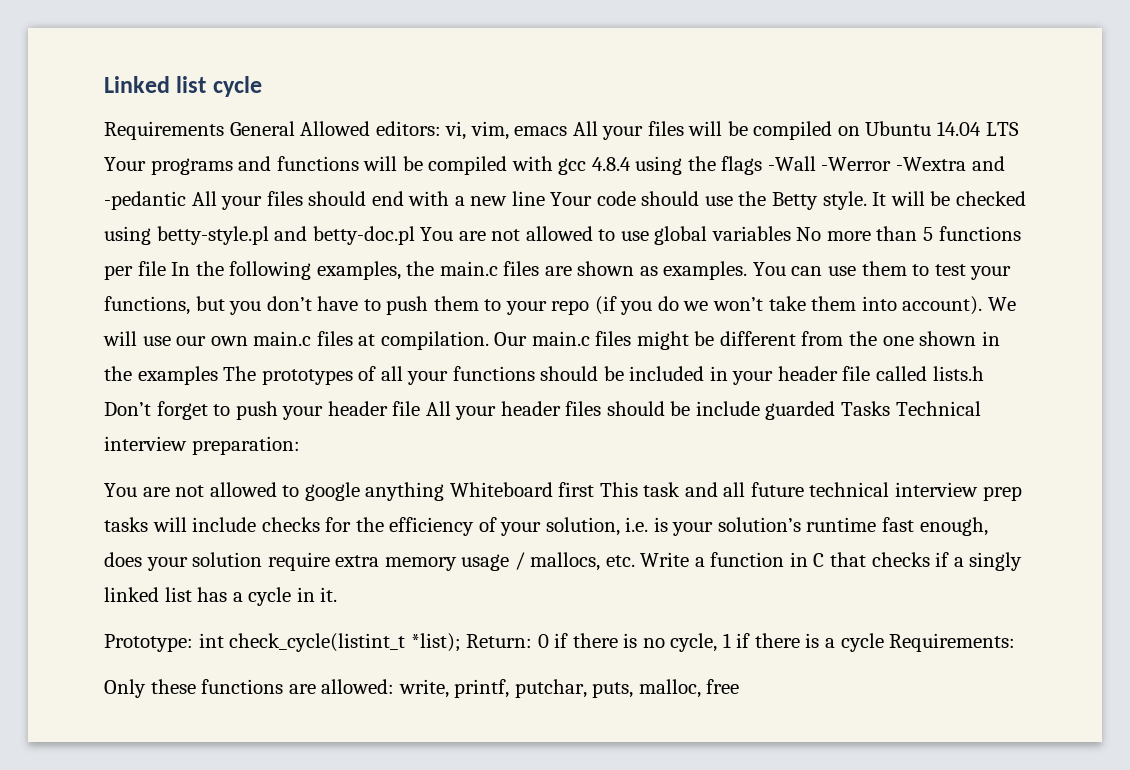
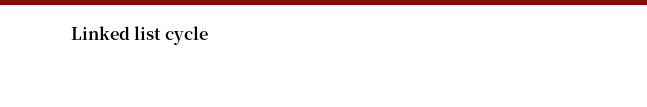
[104,121,1019,140] [104,156,1005,175] [104,191,1026,210] [104,226,1021,245] [104,261,1012,280] [104,296,1016,315] [103,331,1000,350] [104,366,984,385] [104,401,981,420] [104,436,300,455] [104,482,1022,501] [104,517,988,536] [104,552,1023,571] [104,587,338,606] [104,633,1016,652] [104,679,740,698] // Requirements General Allowed editors: vi, vim, emacs All your files will be compiled on Ubuntu 14.04 LTS Your programs and functions will be compiled with gcc 4.8.4 using the flags -Wall -Werror -Wextra and -pedantic All your files should end with a new line Your code should use the Betty style. It will be checked using betty-style.pl and betty-doc.pl You are not allowed to use global variables No more than 5 functions per file In the following examples, the main.c files are shown as examples. You can use them to test your functions, but you don’t have to push them to your repo (if you do we won’t take them into account). We will use our own main.c files at compilation. Our main.c files might be different from the one shown in the examples The prototypes of all your functions should be included in your header file called lists.h Don’t forget to push your header file All your header files should be include guarded Tasks Technical interview preparation: // You are not allowed to google anything Whiteboard first This task and all future technical interview prep tasks will include checks for the efficiency of your solution, i.e. is your solution’s runtime fast enough, does your solution require extra memory usage / mallocs, etc. Write a function in C that checks if a singly linked list has a cycle in it. // Prototype: int check_cycle(listint_t *list); Return: 0 if there is no cycle, 1 if there is a cycle Requirements: // Only these functions are allowed: write, printf, putchar, puts, malloc, free -> (208, 35) none

